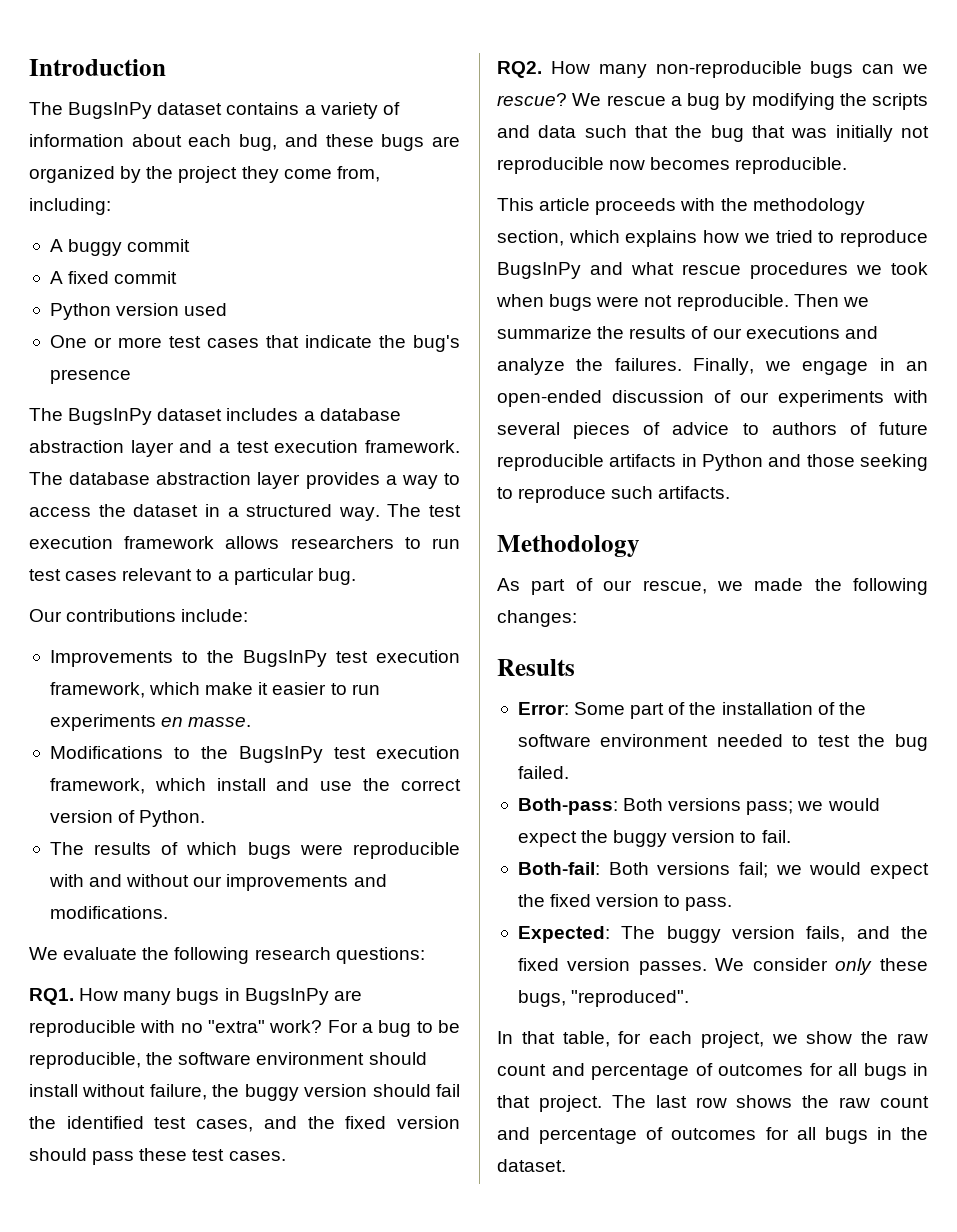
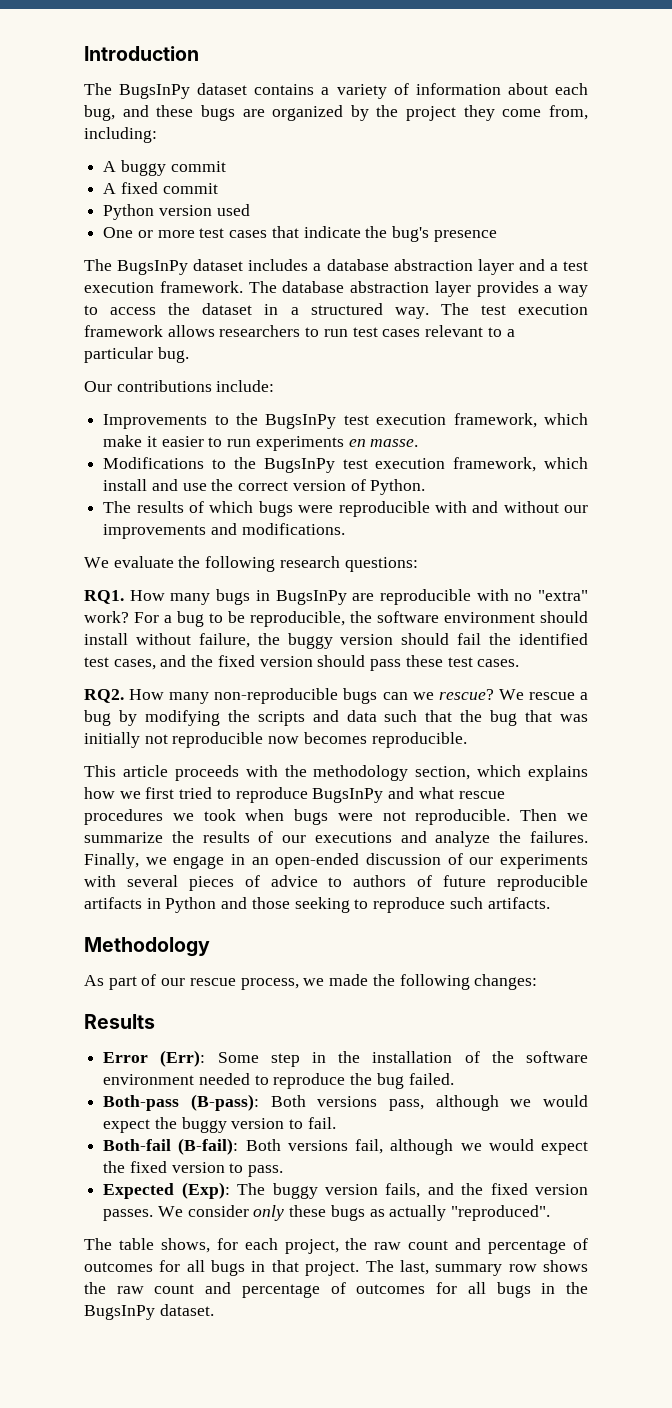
(770, 238) none -> [145,787,175,799] first
[642,580,707,594] rescue, -> [189,978,299,990] rescue process,
[517,702,686,719] Error: Some part of -> [103,1050,327,1067] Error (Err): Some step in
[817,735,850,747] test -> [273,1073,346,1089] reproduce
[517,798,794,815] Both-pass: Both versions pass; -> [103,1094,499,1111] Both-pass (B-pass): Both versions pass, although
[517,862,768,878] Both-fail: Both versions fail; -> [103,1138,454,1155] Both-fail (B-fail): Both versions fail, although
[517,926,610,943] Expected: -> [103,1182,230,1199] Expected (Exp):
[517,990,690,1007] [497,1031,610,1047] bugs, "reproduced". // In that table, -> [330,1205,551,1221] [84,1238,210,1253] bugs as actually "reproduced". // The table shows,
[771,1031,853,1044] we show -> (339, 1246) none
[655,1095,687,1108] last -> [399,1260,503,1276] last, summary
(928, 1133) none -> [84,1305,155,1320] BugsInPy

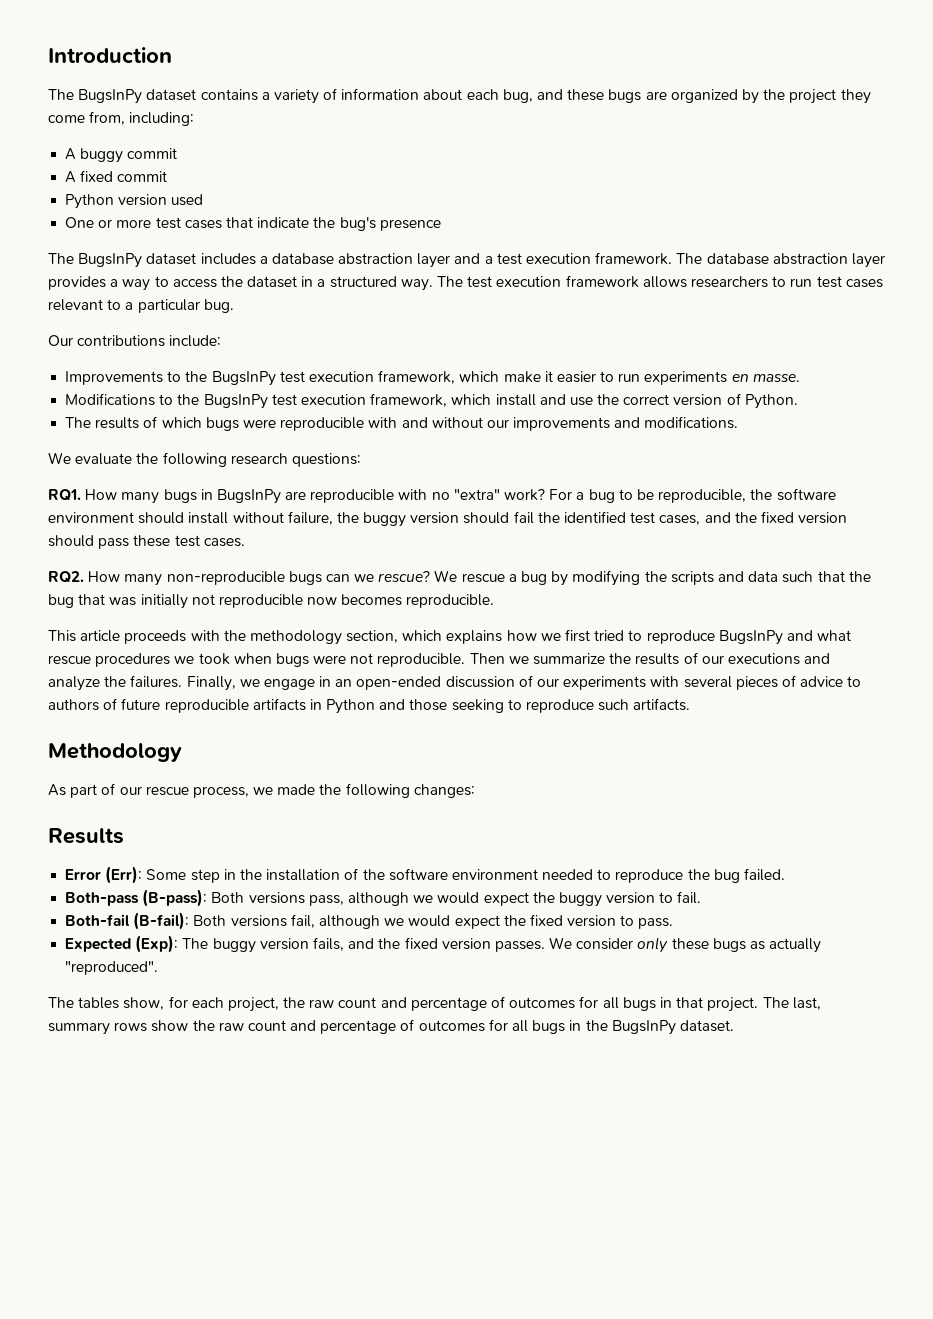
[118,1238,210,1253] table shows, -> [78,997,165,1010] tables show,
[508,1260,588,1272] row shows -> [114,1020,189,1032] rows show

